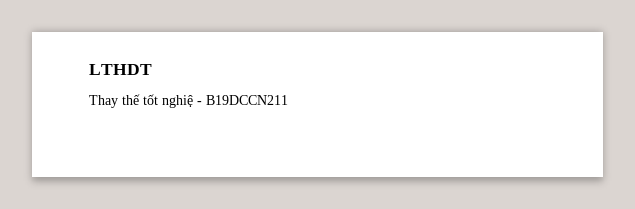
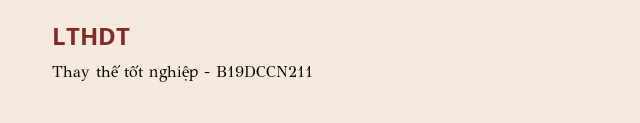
[162,95,193,108] nghiệ -> [149,66,198,82] nghiệp

